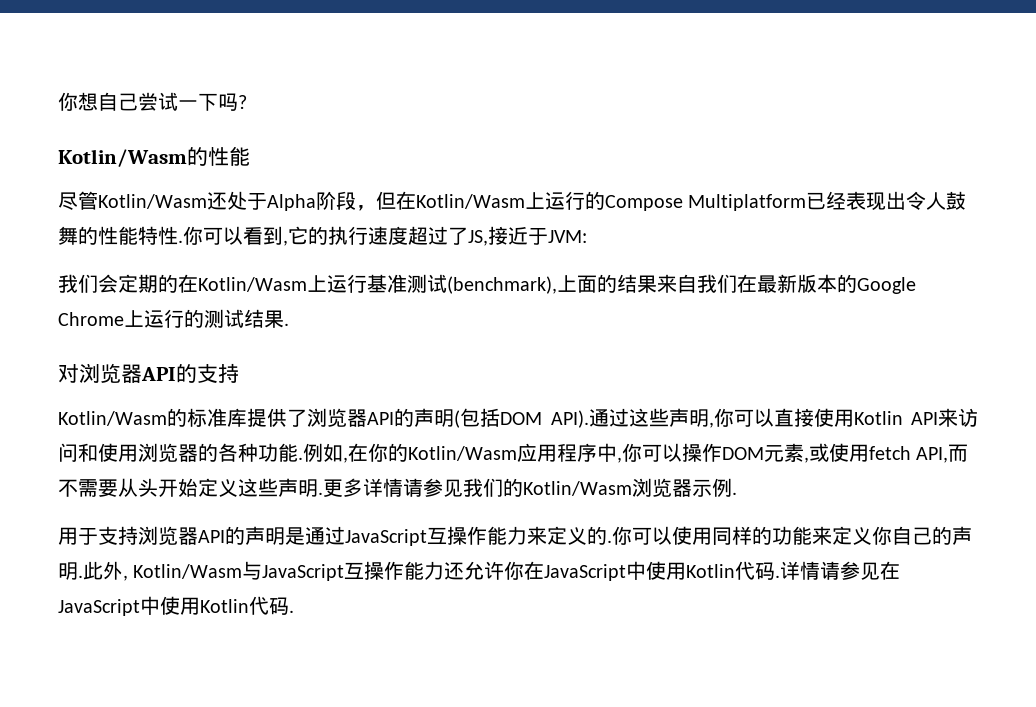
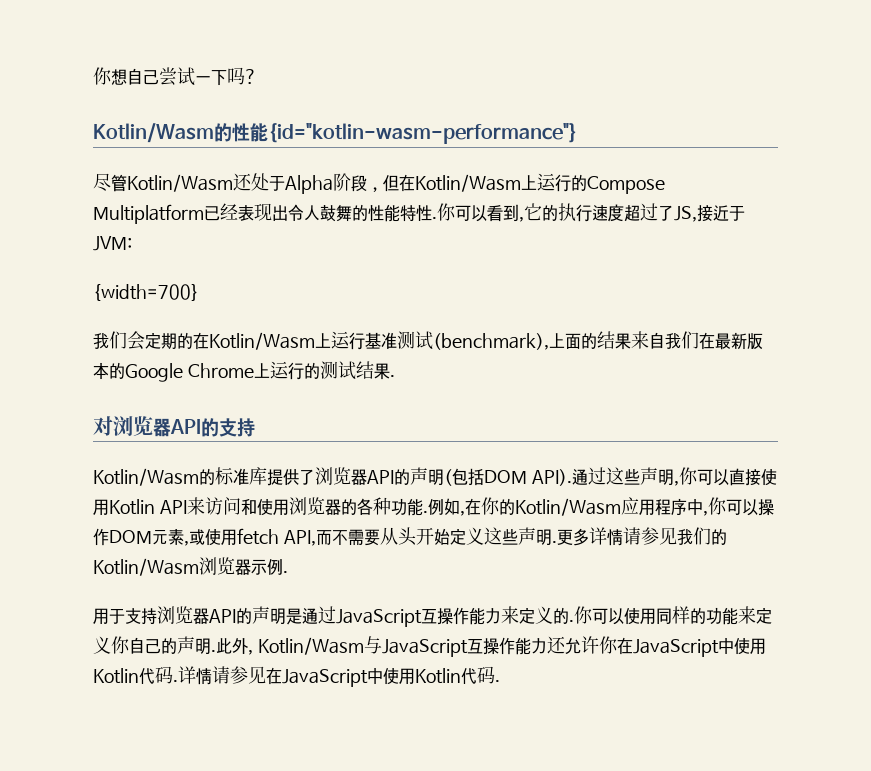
(250, 156) none -> [267,123,578,144] {id="kotlin-wasm-performance"}
(587, 236) none -> [93,284,199,301] // {width=700}

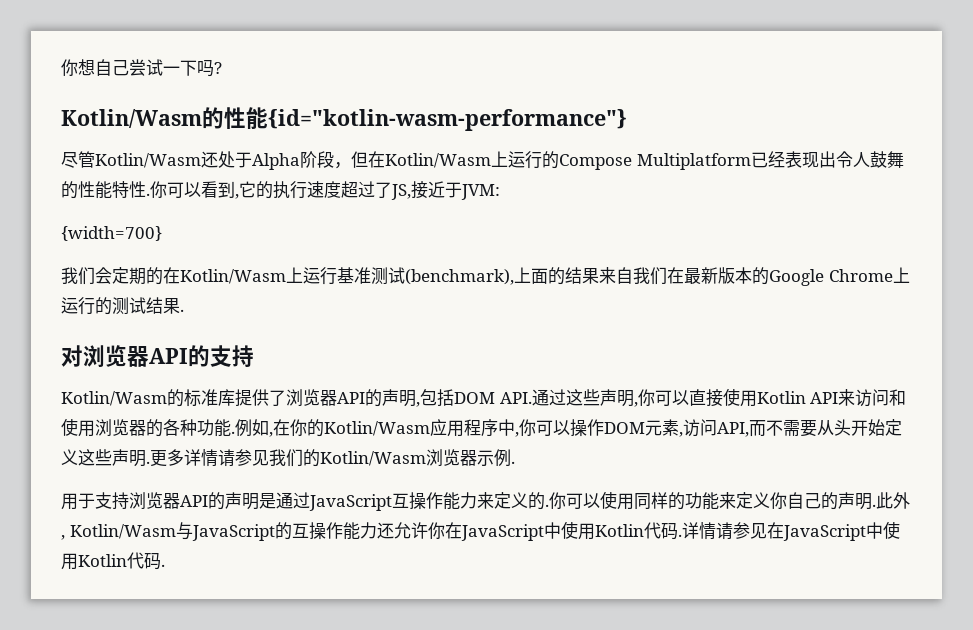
[443,469,452,486] ( -> [416,402,420,407] ,
[531,469,572,486] API). -> [499,392,532,404] API.
[189,528,279,546] 或使用fetch -> [683,419,717,437] 访问
(468, 648) none -> [274,522,292,540] 的

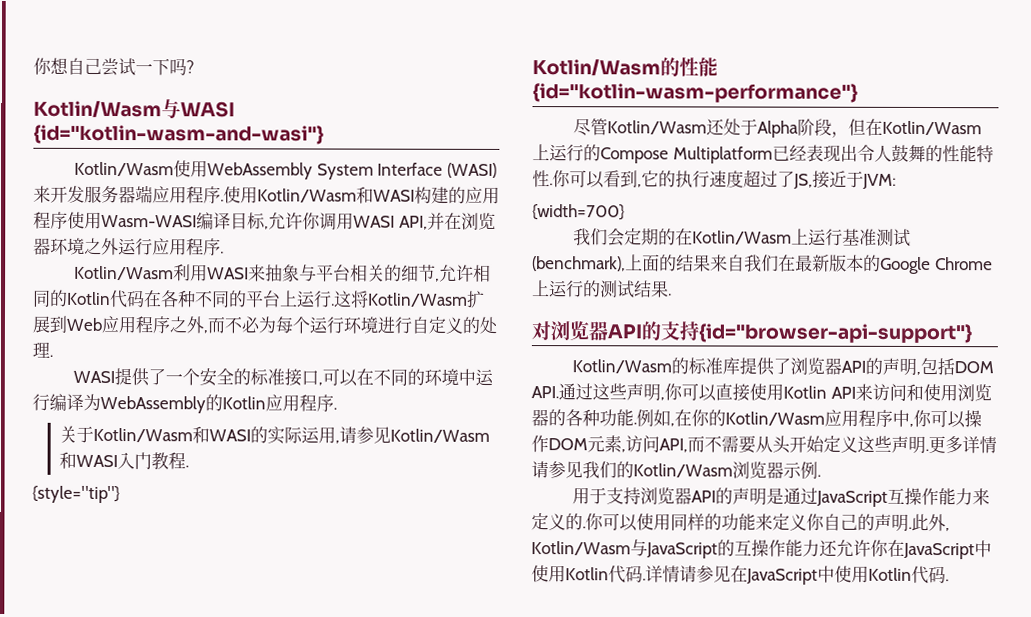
(222, 68) none -> [33,99,235,119] [33,124,324,145] [74,160,497,180] [33,185,500,204] [33,211,496,231] [33,237,224,256] [74,264,492,282] [33,289,485,309] [32,315,497,334] [32,341,53,358] [73,368,495,387] [32,393,337,414] [59,425,491,445] [59,451,190,471] [32,485,120,504] // Kotlin/Wasm与WASI {id="kotlin-wasm-and-wasi"} // Kotlin/Wasm使用WebAssembly System Interface (WASI)来开发服务器端应用程序.使用Kotlin/Wasm和WASI构建的应用程序使用Wasm-WASI编译目标,允许你调用WASI API,并在浏览器环境之外运行应用程序. // Kotlin/Wasm利用WASI来抽象与平台相关的细节,允许相同的Kotlin代码在各种不同的平台上运行.这将Kotlin/Wasm扩展到Web应用程序之外,而不必为每个运行环境进行自定义的处理. // WASI提供了一个安全的标准接口,可以在不同的环境中运行编译为WebAssembly的Kotlin应用程序. // 关于Kotlin/Wasm和WASI的实际运用,请参见Kotlin/Wasm和WASI入门教程. // {style="tip"}
(254, 356) none -> [698,323,972,344] {id="browser-api-support"}

